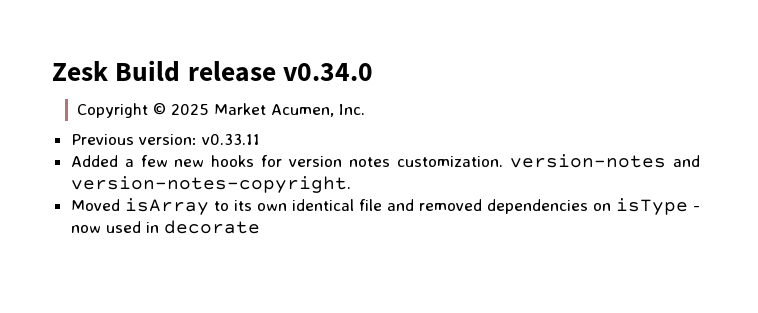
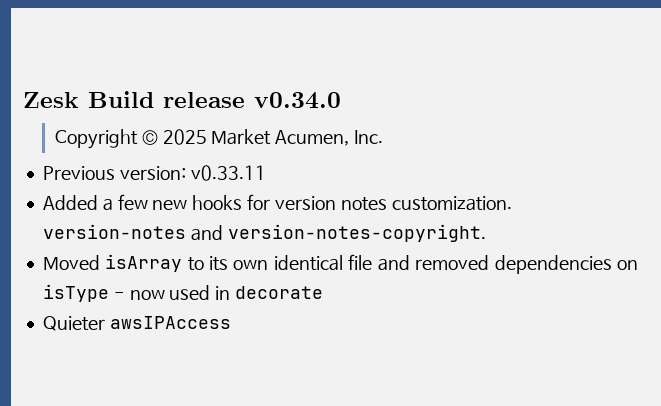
(260, 227) none -> [42,316,231,331] // Quieter awsIPAccess

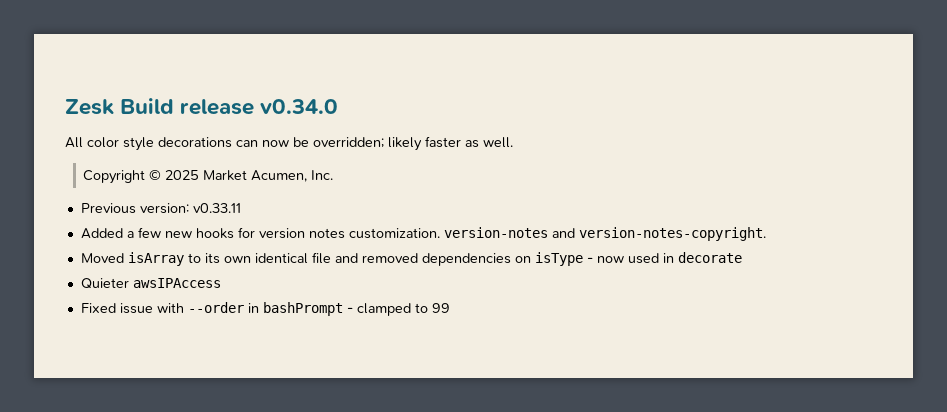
(341, 100) none -> [65,136,513,151] // All color style decorations can now be overridden; likely faster as well.
(231, 322) none -> [80,302,450,316] // Fixed issue with --order in bashPrompt - clamped to 99

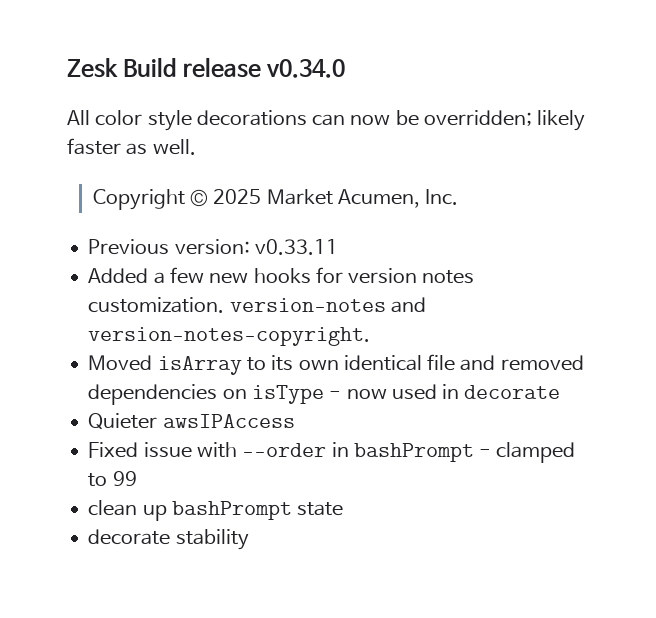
(450, 308) none -> [88,500,344,521] [88,529,249,550] // clean up bashPrompt state // decorate stability

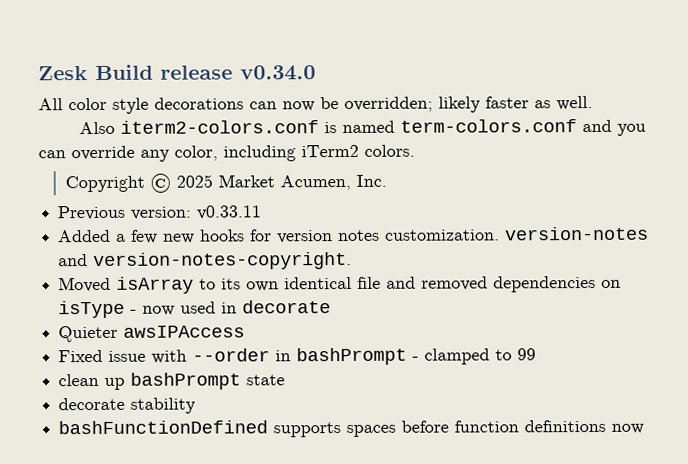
(196, 147) none -> [78,119,646,136] [38,144,415,162] // Also iterm2-colors.conf is named term-colors.conf and you can override any color, including iTerm2 colors.
(249, 539) none -> [58,419,645,438] // bashFunctionDefined supports spaces before function definitions now

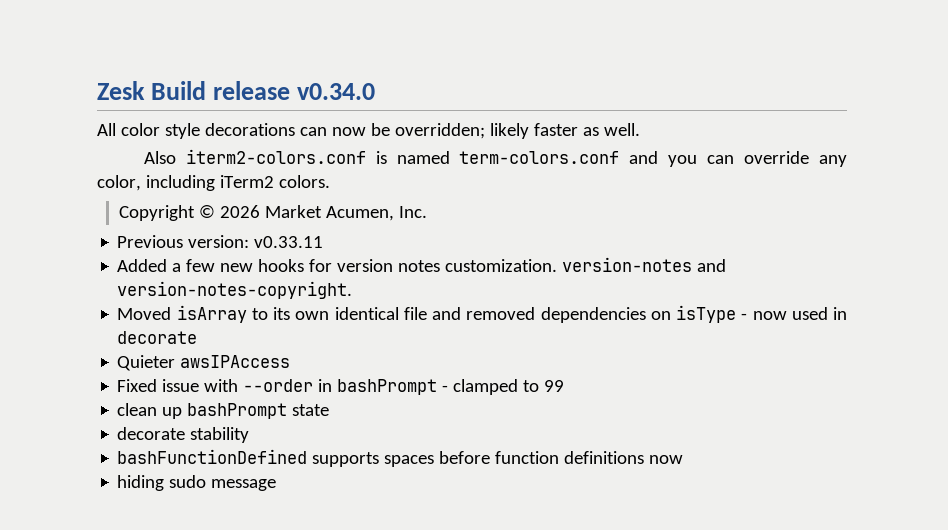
[175,174,213,188] 2025 -> [219,205,260,218] 2026
(645, 428) none -> [117,475,277,491] // hiding sudo message

